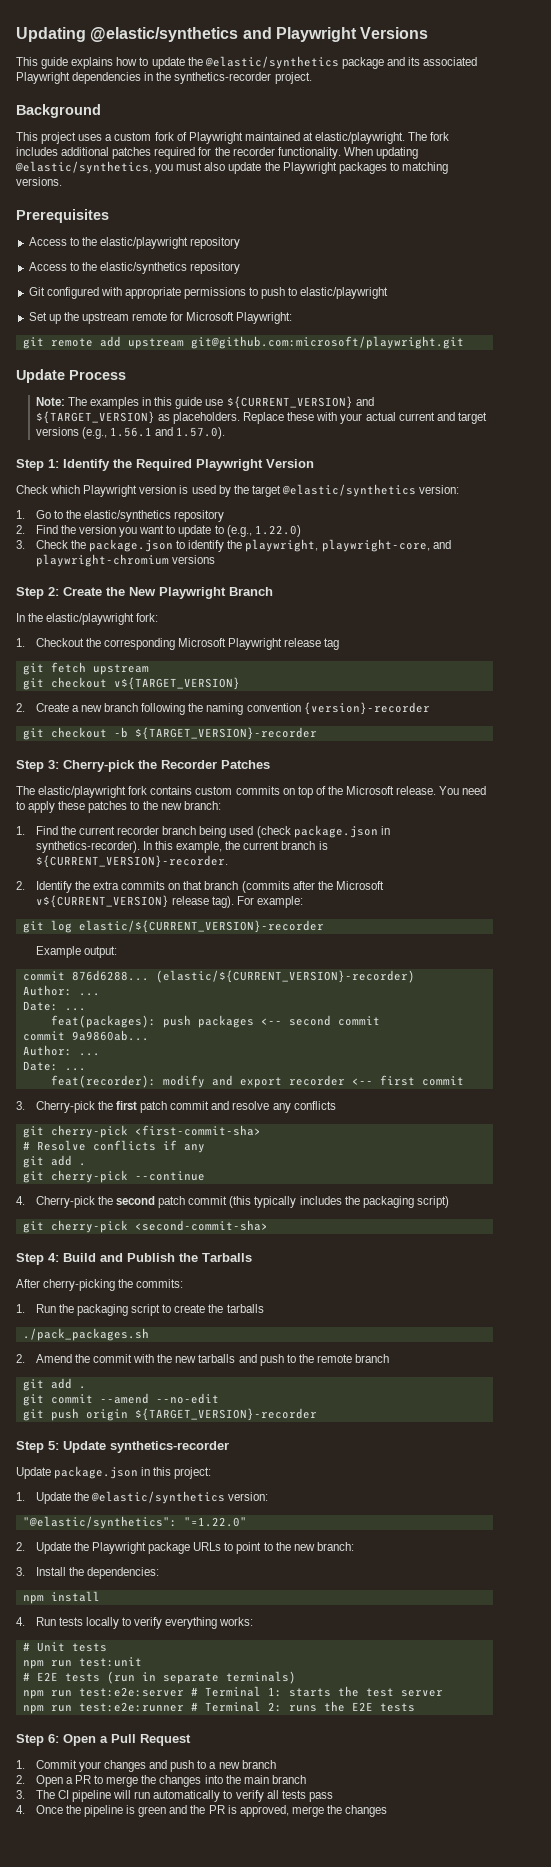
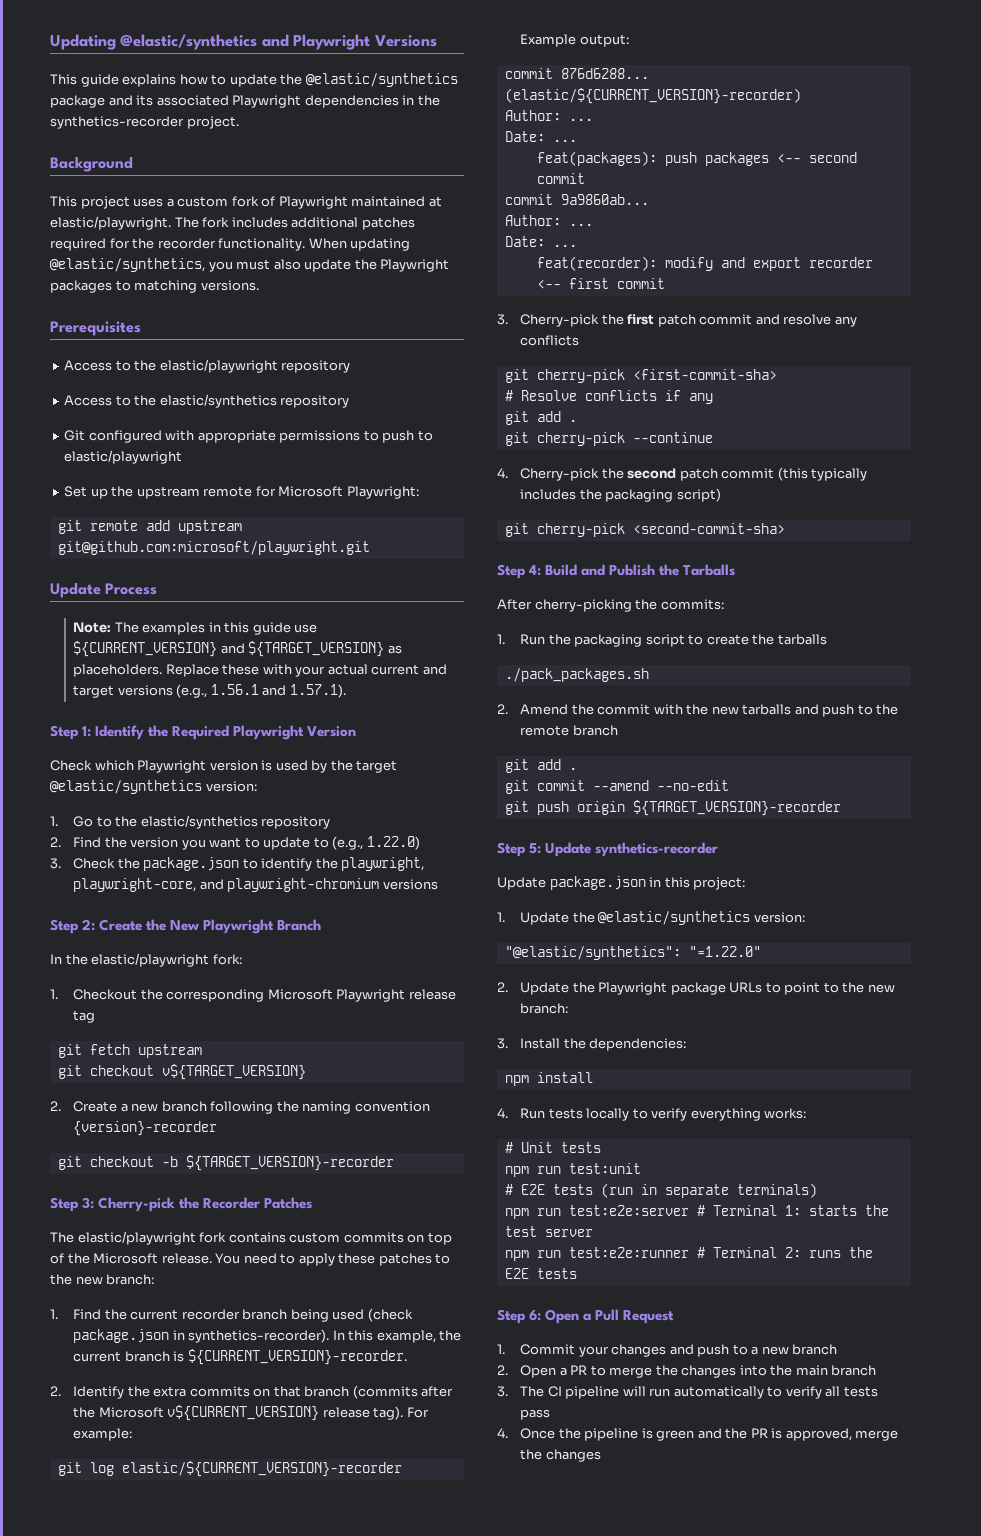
[176,427,226,439] 1.57.0). -> [289,684,346,698] 1.57.1).

